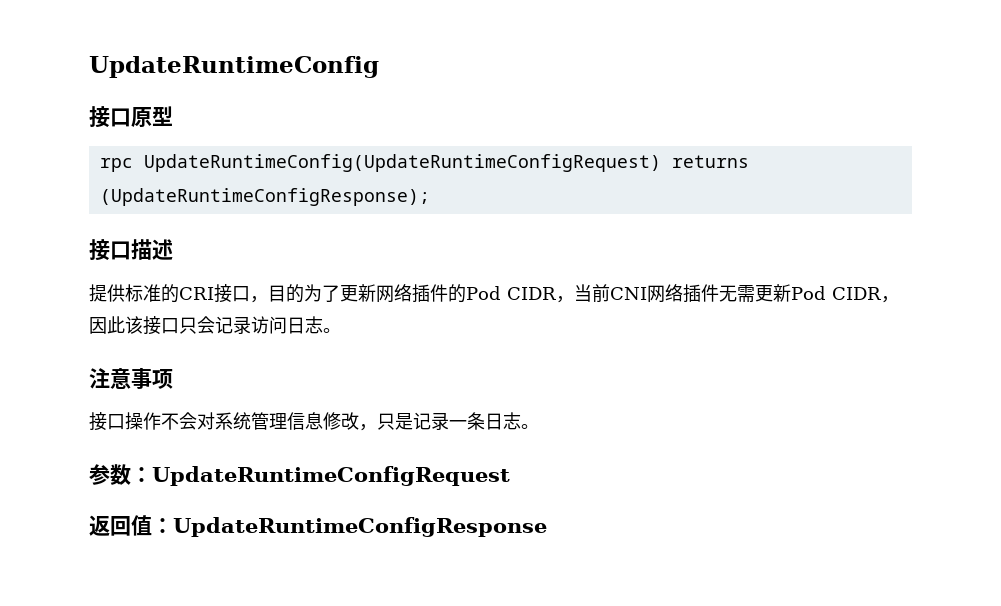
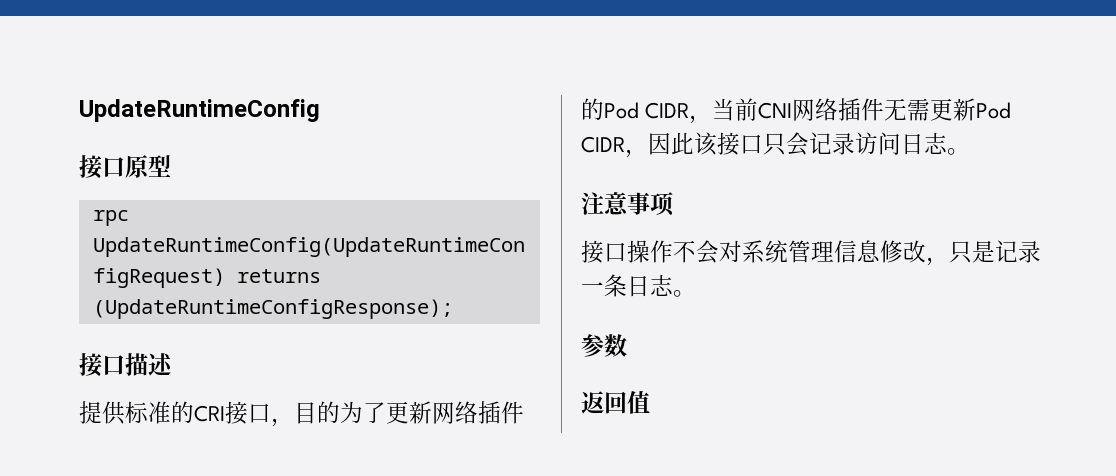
[131,466,510,486] ：UpdateRuntimeConfigRequest -> (627, 345) none
[152,517,547,537] ：UpdateRuntimeConfigResponse -> (650, 402) none

